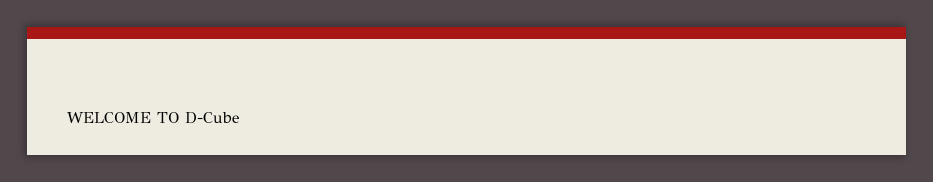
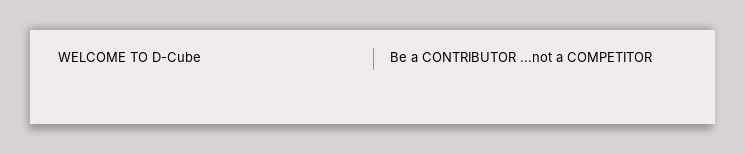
(239, 117) none -> [390,52,652,63] // Be a CONTRIBUTOR ...not a COMPETITOR

